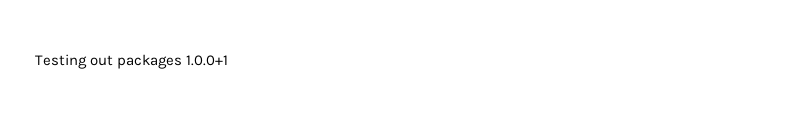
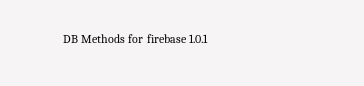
[35,54,229,69] Testing out packages 1.0.0+1 -> [63,34,208,43] DB Methods for firebase 1.0.1

